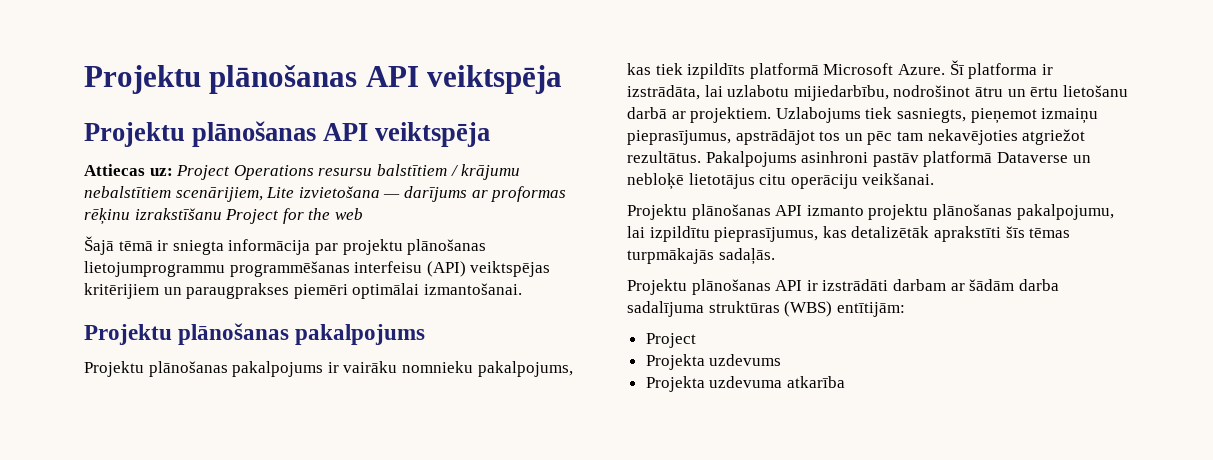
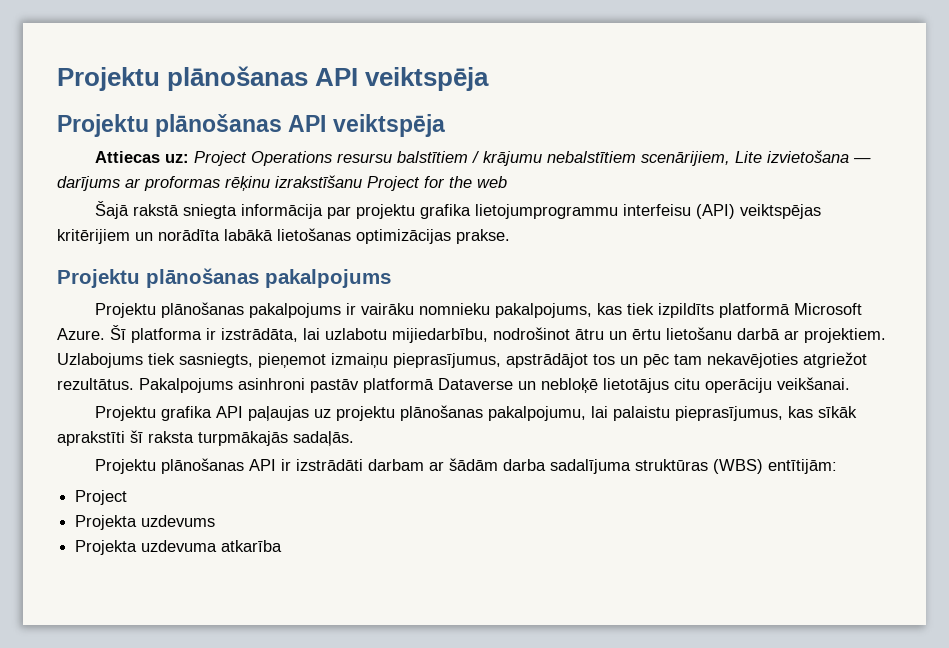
[118,240,169,251] tēmā ir -> [133,204,180,216] rakstā
[407,239,487,255] [84,261,350,277] plānošanas lietojumprogrammu programmēšanas -> [420,204,619,219] grafika lietojumprogrammu
[186,283,522,299] paraugprakses piemēri optimālai izmantošanai. -> [158,228,510,244] norādīta labākā lietošanas optimizācijas prakse.
[691,204,864,220] plānošanas API izmanto -> [161,406,332,421] grafika API paļaujas uz
[649,226,710,242] izpildītu -> [613,406,671,421] palaistu
[851,226,1071,242] detalizētāk aprakstīti šīs tēmas -> [818,406,858,418] [57,430,194,446] sīkāk aprakstīti šī raksta

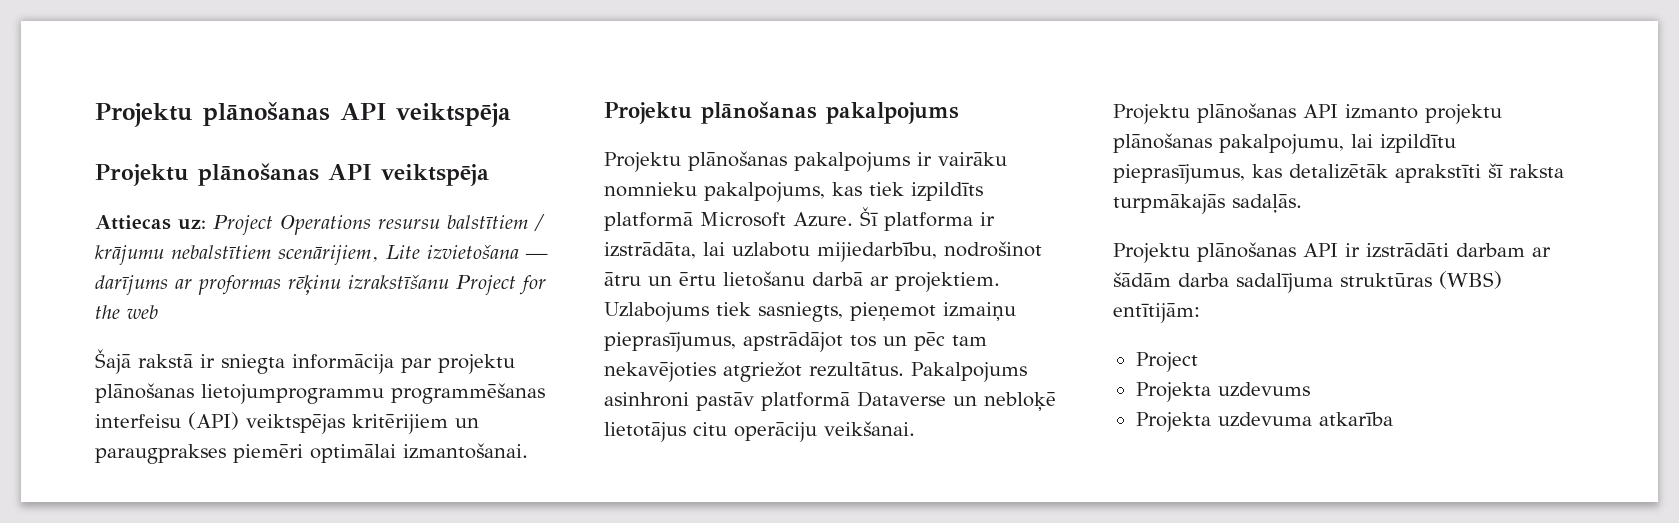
(180, 210) none -> [200,354,215,368] ir
[420,204,619,219] grafika lietojumprogrammu -> [95,383,545,404] plānošanas lietojumprogrammu programmēšanas
[158,228,510,244] norādīta labākā lietošanas optimizācijas prakse. -> [95,443,528,464] paraugprakses piemēri optimālai izmantošanai.
[161,406,332,421] grafika API paļaujas uz -> [1197,103,1418,123] plānošanas API izmanto
[613,406,671,421] palaistu -> [1380,134,1456,153] izpildītu
[818,406,858,418] sīkāk -> [1289,164,1388,179] detalizētāk

